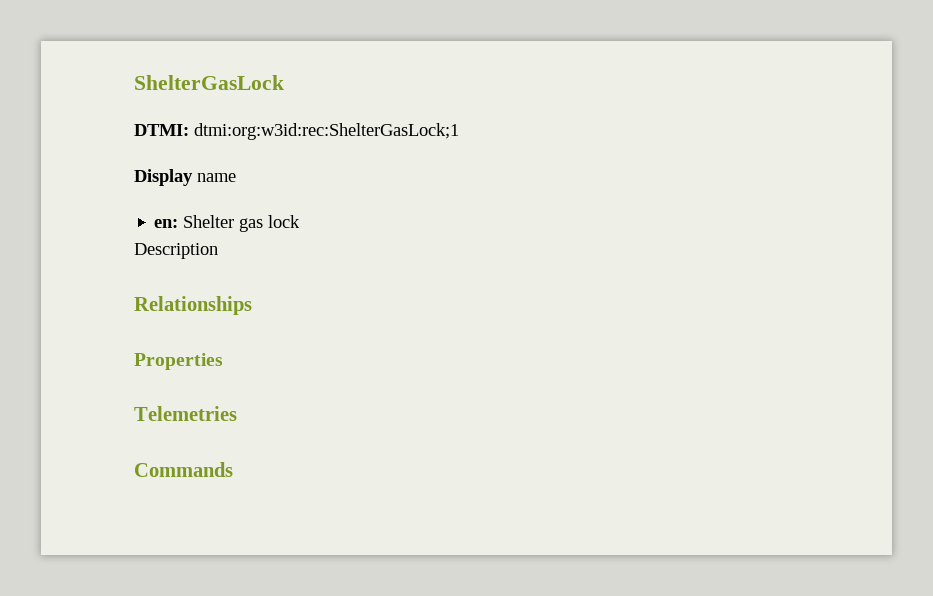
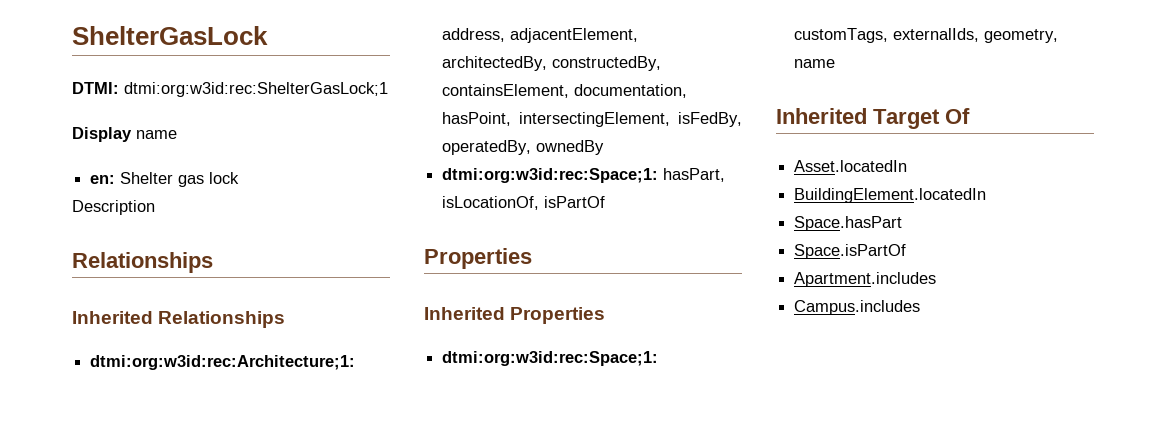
[134,353,223,370] [134,406,237,421] [134,462,233,477] Properties // Telemetries // Commands -> [72,311,286,328] [90,355,356,370] [442,28,639,43] [442,56,662,71] [442,84,688,98] [442,112,742,127] [442,140,605,155] [442,168,726,183] [442,196,606,210] [424,248,532,269] [424,307,606,324] [442,351,659,366] [794,28,1059,43] [794,59,836,68] [776,108,970,129] [794,160,908,172] [794,188,987,203] [794,216,903,231] [794,244,907,259] [794,272,937,287] [794,300,921,315] Inherited Relationships // dtmi:org:w3id:rec:Architecture;1: address, adjacentElement, architectedBy, constructedBy, containsElement, documentation, hasPoint, intersectingElement, isFedBy, operatedBy, ownedBy // dtmi:org:w3id:rec:Space;1: hasPart, isLocationOf, isPartOf // Properties // Inherited Properties // dtmi:org:w3id:rec:Space;1: customTags, externalIds, geometry, name // Inherited Target Of // Asset.locatedIn // BuildingElement.locatedIn // Space.hasPart // Space.isPartOf // Apartment.includes // Campus.includes

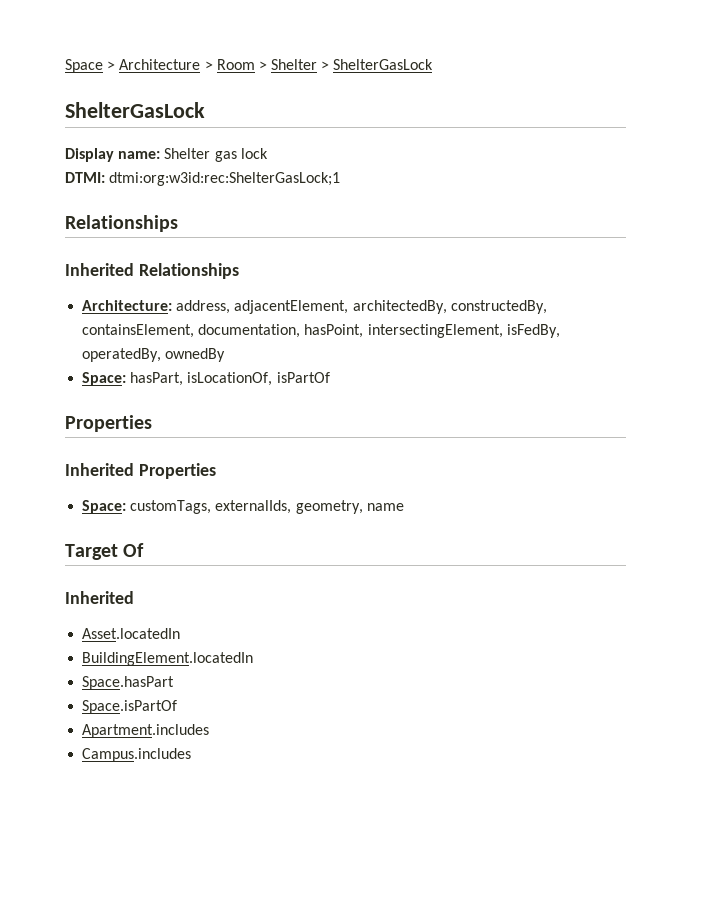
[72,26,268,45] [72,82,388,97] ShelterGasLock // DTMI: dtmi:org:w3id:rec:ShelterGasLock;1 -> [65,59,434,73] [65,102,205,118] Space > Architecture > Room > Shelter > ShelterGasLock // ShelterGasLock
[136,130,177,139] [90,175,116,184] name // en: -> [118,151,161,159] name:
[72,200,155,215] Description -> [65,172,341,186] DTMI: dtmi:org:w3id:rec:ShelterGasLock;1
[90,355,356,370] dtmi:org:w3id:rec:Architecture;1: -> [82,300,173,311] Architecture:
[442,168,659,183] dtmi:org:w3id:rec:Space;1: -> [82,372,127,386] Space:
[442,351,659,366] dtmi:org:w3id:rec:Space;1: -> [82,500,127,514] Space:
[776,108,867,124] Inherited -> (404, 507) none
(970, 116) none -> [65,591,134,604] // Inherited

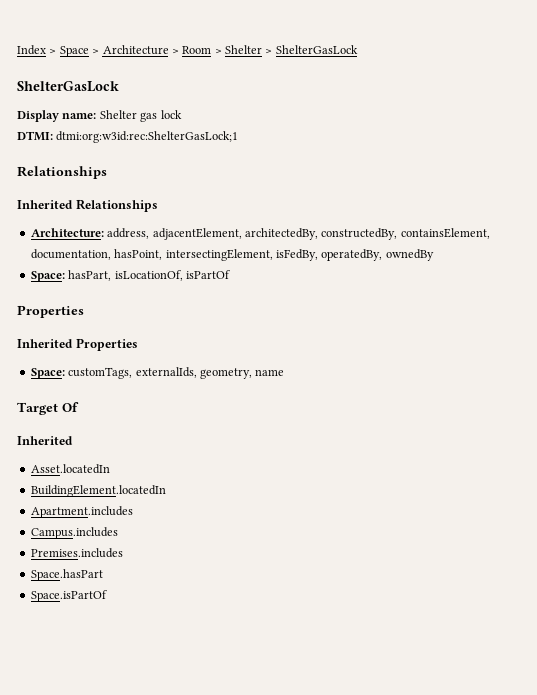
(65, 66) none -> [17,45,57,55] Index >
(254, 659) none -> [30,506,133,518] [30,527,118,539] [30,548,123,558] // Apartment.includes // Campus.includes // Premises.includes
[82,724,210,738] [82,748,192,762] // Apartment.includes // Campus.includes -> (107, 596) none

